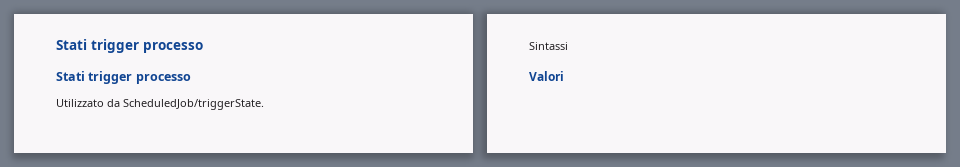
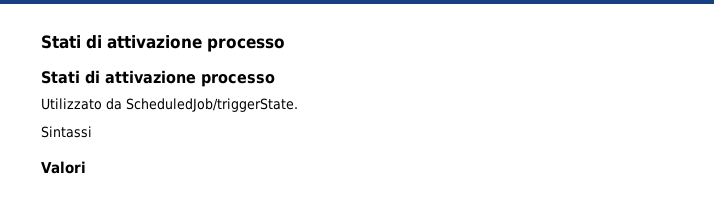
[56,39,139,53] Stati trigger -> [41,35,202,49] Stati di attivazione
[88,71,133,84] trigger -> [85,70,196,84] di attivazione

